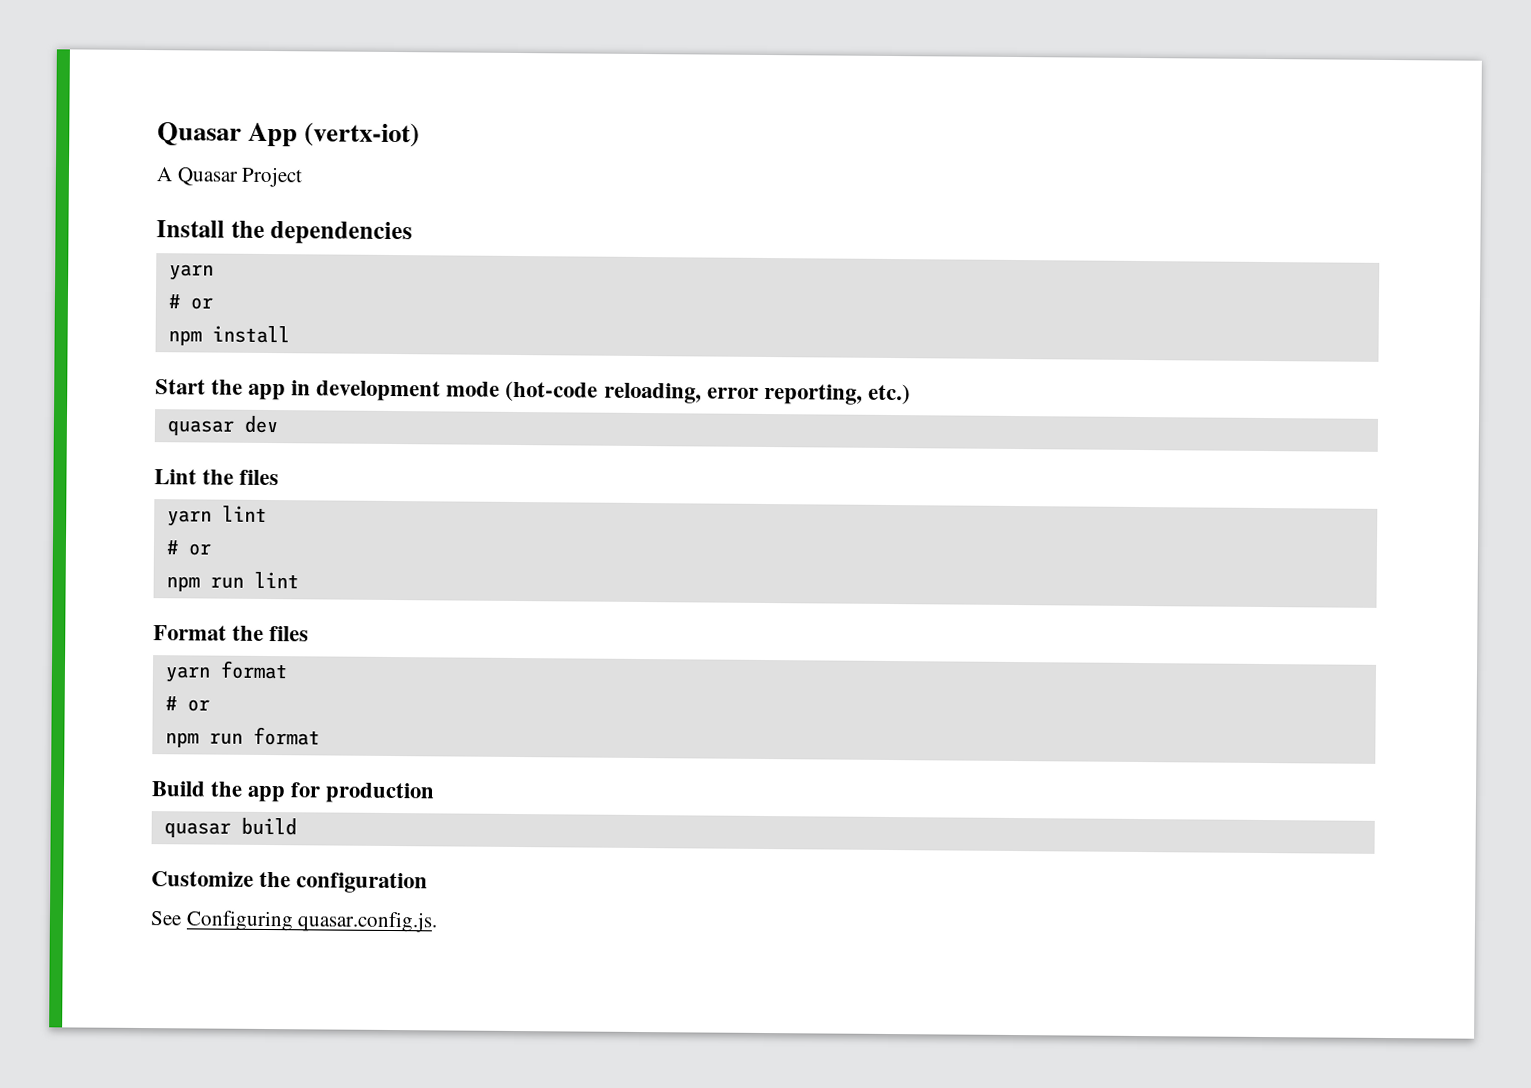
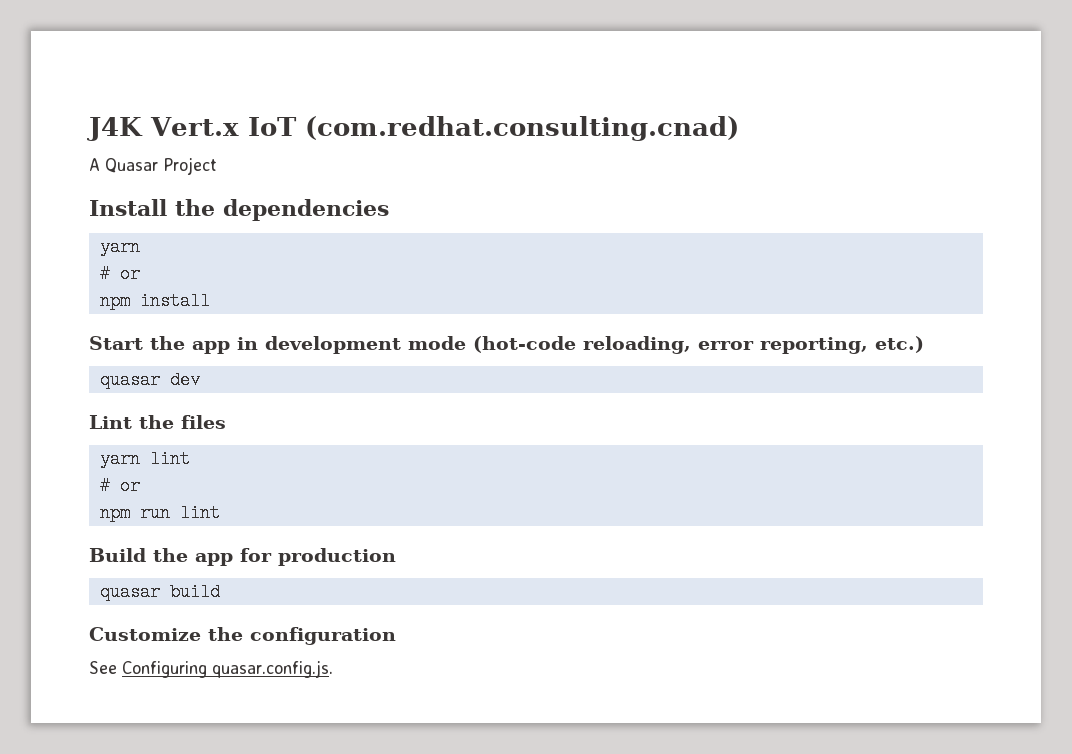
[157,122,421,148] Quasar App (vertx-iot) -> [87,116,739,141] J4K Vert.x IoT (com.redhat.consulting.cnad)
[153,625,310,642] [164,660,288,683] [164,696,210,712] [164,726,320,748] // Format the files // yarn format // # or // npm run format -> (220, 513) none

